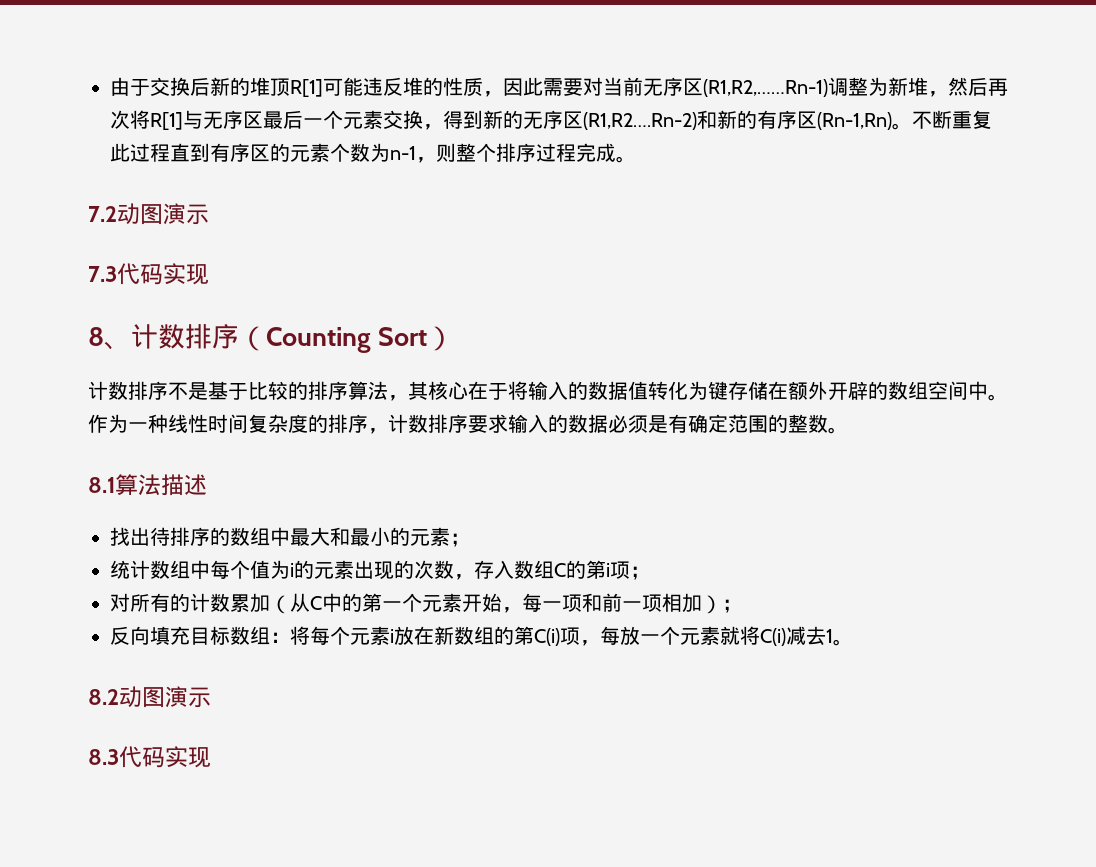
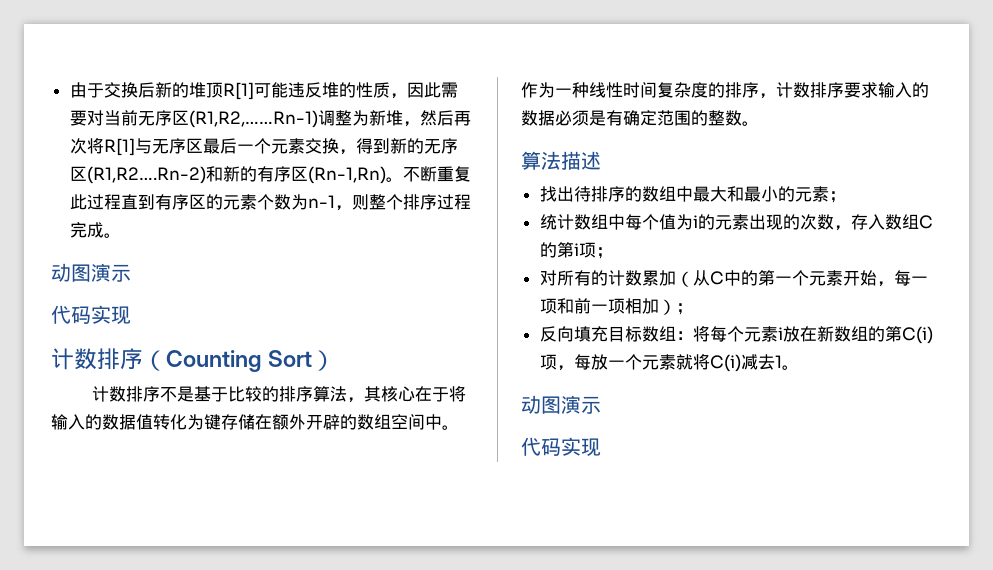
[88,203,209,225] [88,266,117,282] 7.2动图演示 // 7.3 -> [51,263,131,282] 动图演示 //
[88,327,131,350] 8、 -> (131, 315) none
[88,477,115,493] 8.1 -> (759, 123) none
[88,686,211,708] [88,749,119,765] 8.2动图演示 // 8.3 -> [521,395,601,414] 动图演示 //

